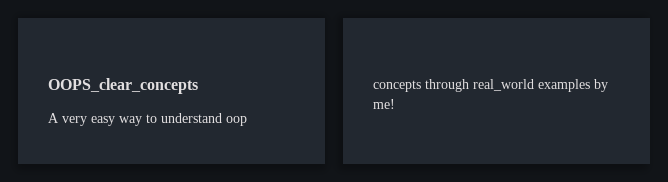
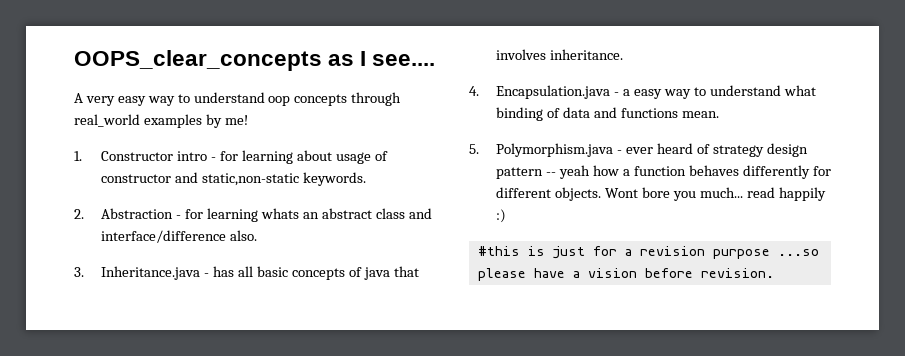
(198, 86) none -> [328,51,436,66] as I see....
(395, 104) none -> [74,150,388,164] [101,172,367,186] [74,208,432,222] [101,230,258,243] [74,266,419,280] [496,49,624,60] [469,85,816,99] [496,107,719,121] [469,143,808,157] [496,165,831,179] [496,187,826,201] [496,209,507,223] [477,246,819,259] [477,268,774,281] // 1. Constructor intro - for learning about usage of constructor and static,non-static keywords. // 2. Abstraction - for learning whats an abstract class and interface/difference also. // 3. Inheritance.java - has all basic concepts of java that involves inheritance. // 4. Encapsulation.java - a easy way to understand what binding of data and functions mean. // 5. Polymorphism.java - ever heard of strategy design pattern -- yeah how a function behaves differently for different objects. Wont bore you much... read happily :) // #this is just for a revision purpose ...so please have a vision before revision.

